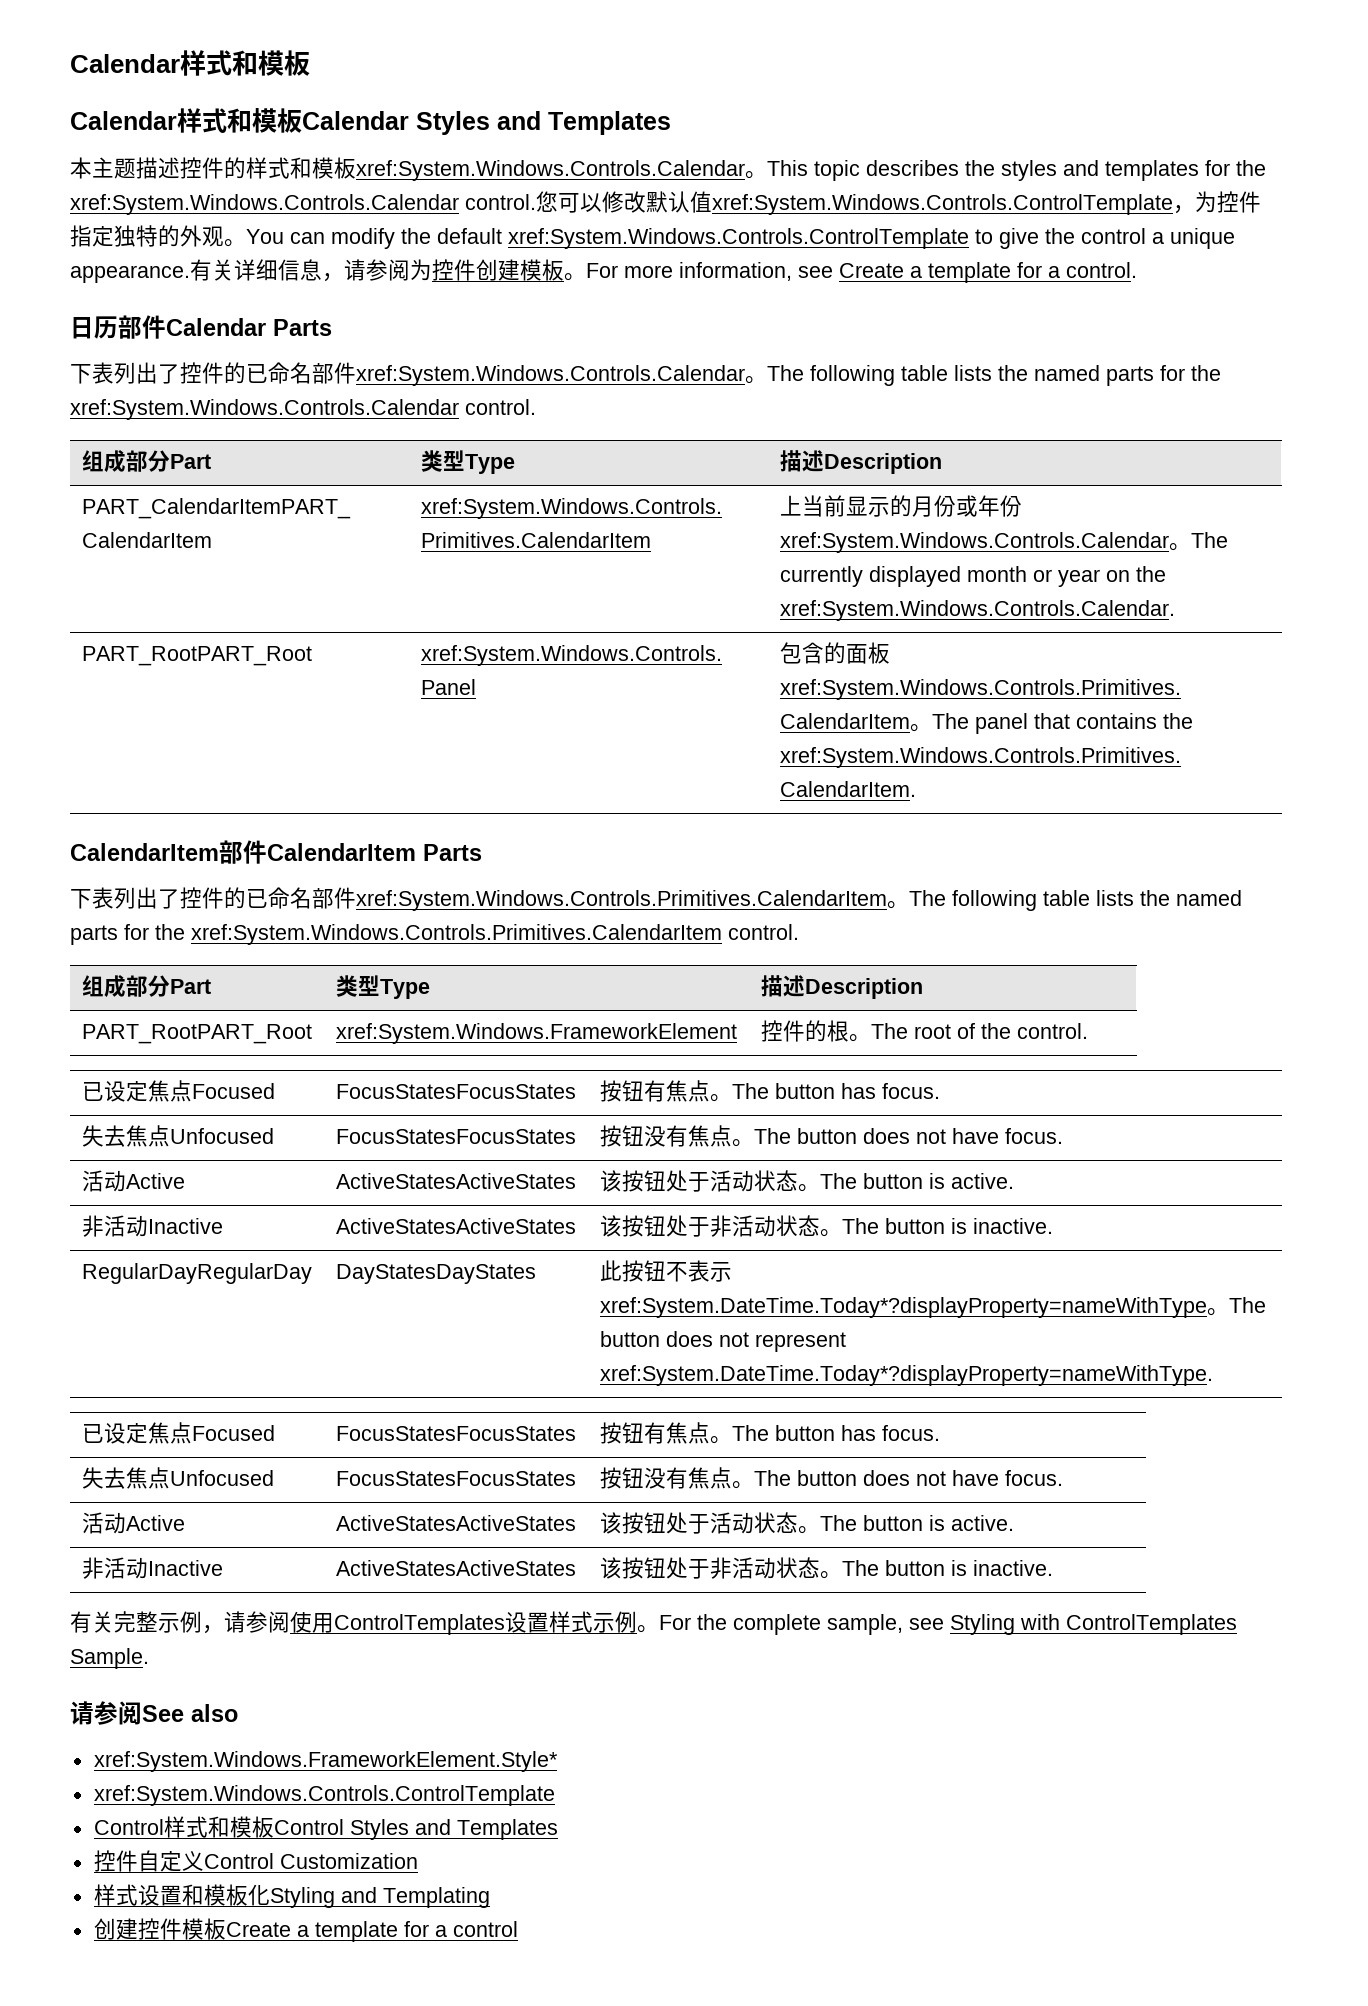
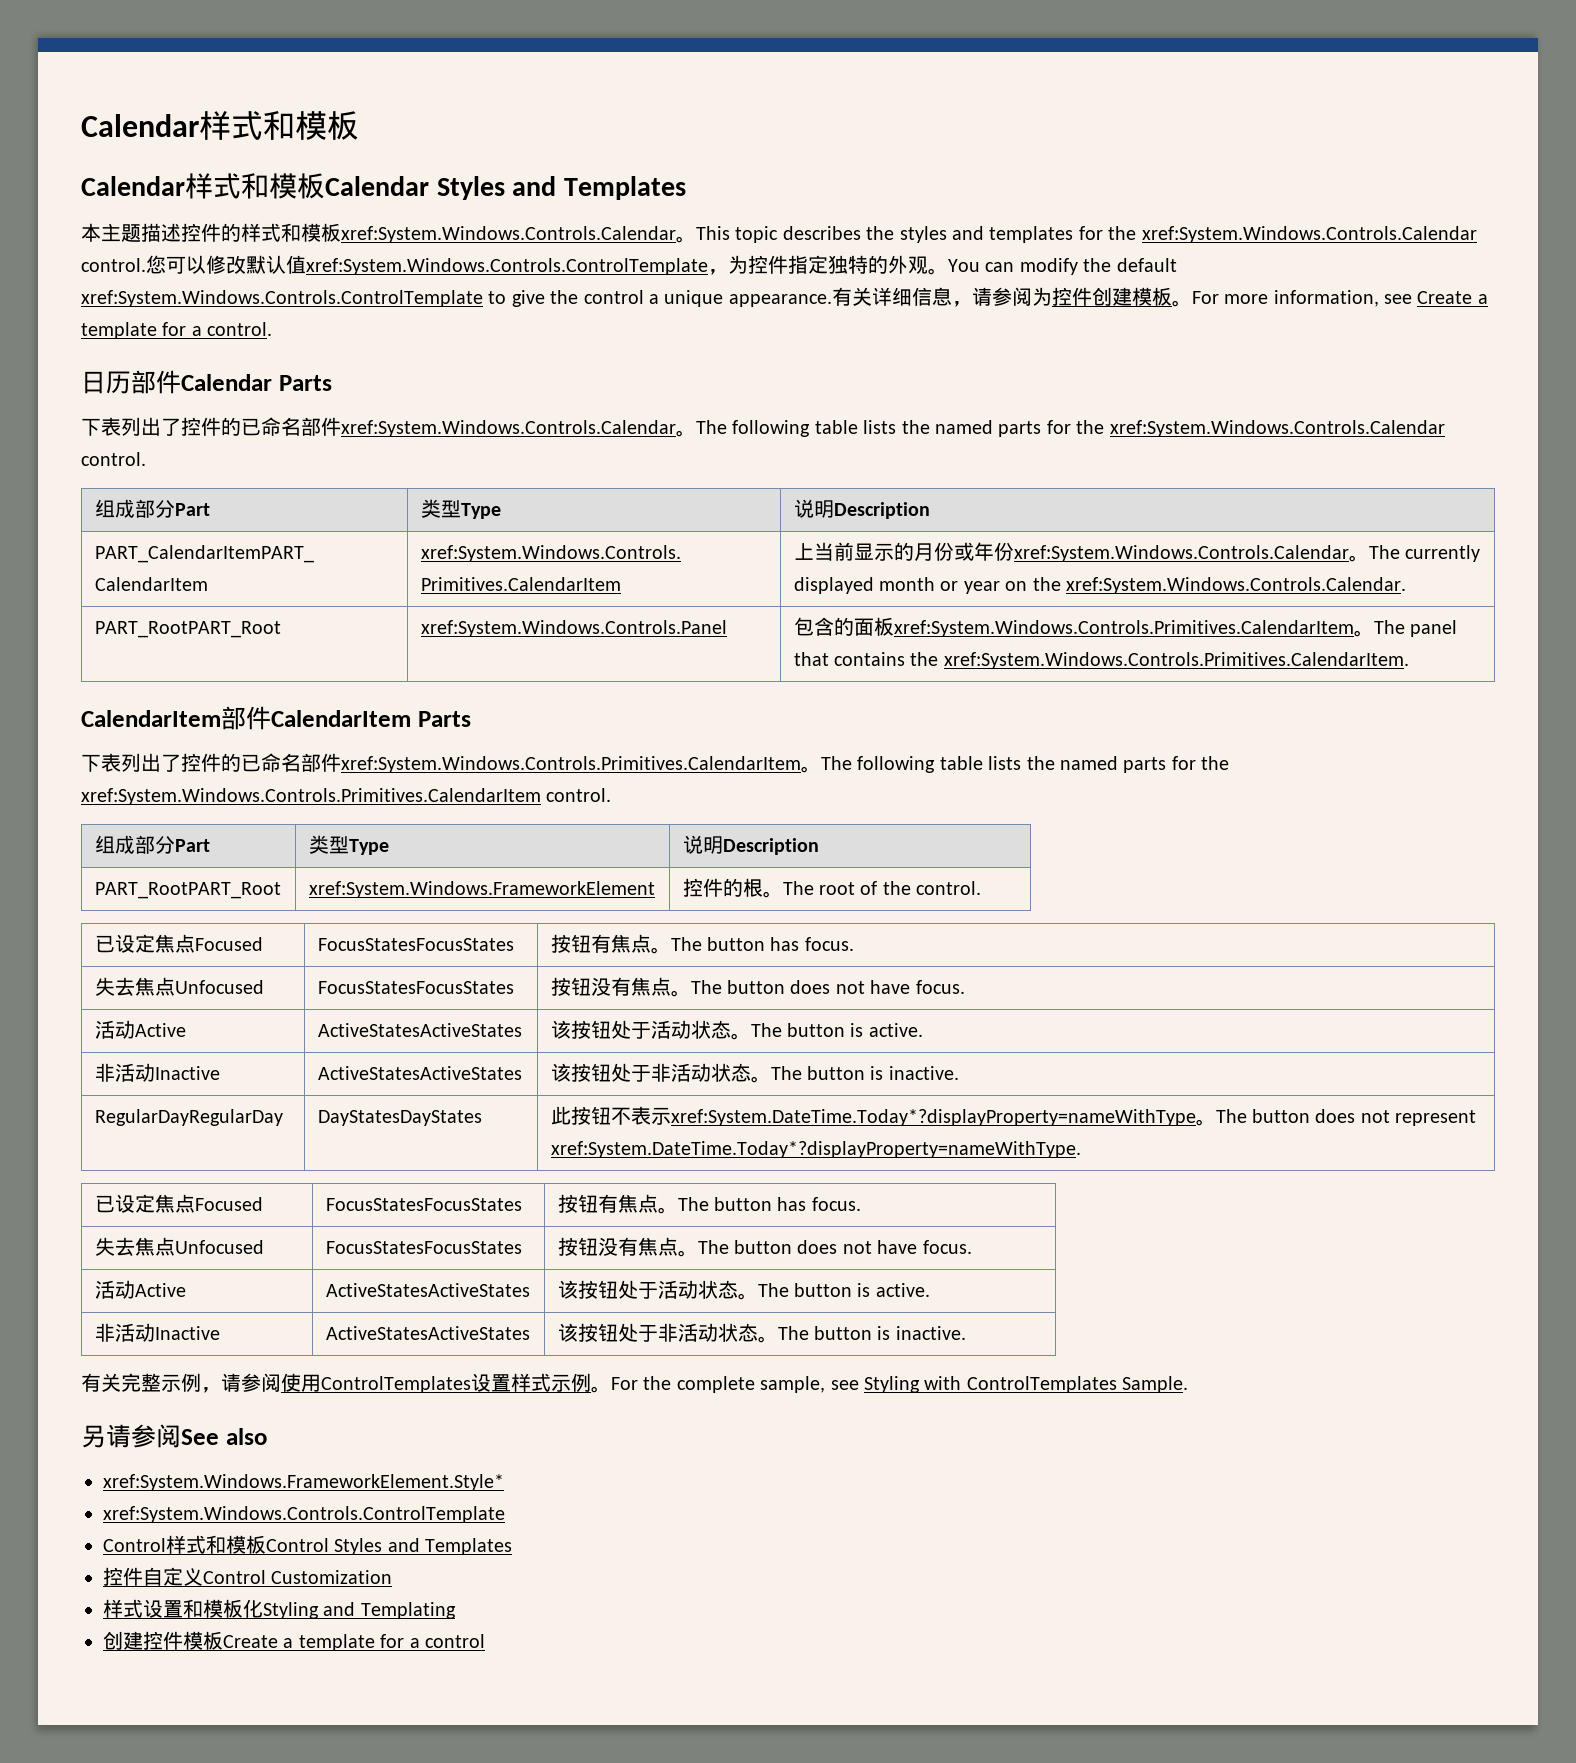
[779,450,824,472] 描述 -> [793,499,834,518] 说明
[760,975,805,997] 描述 -> [682,835,723,854] 说明
(149, 1658) none -> [81,1425,106,1448] 另

